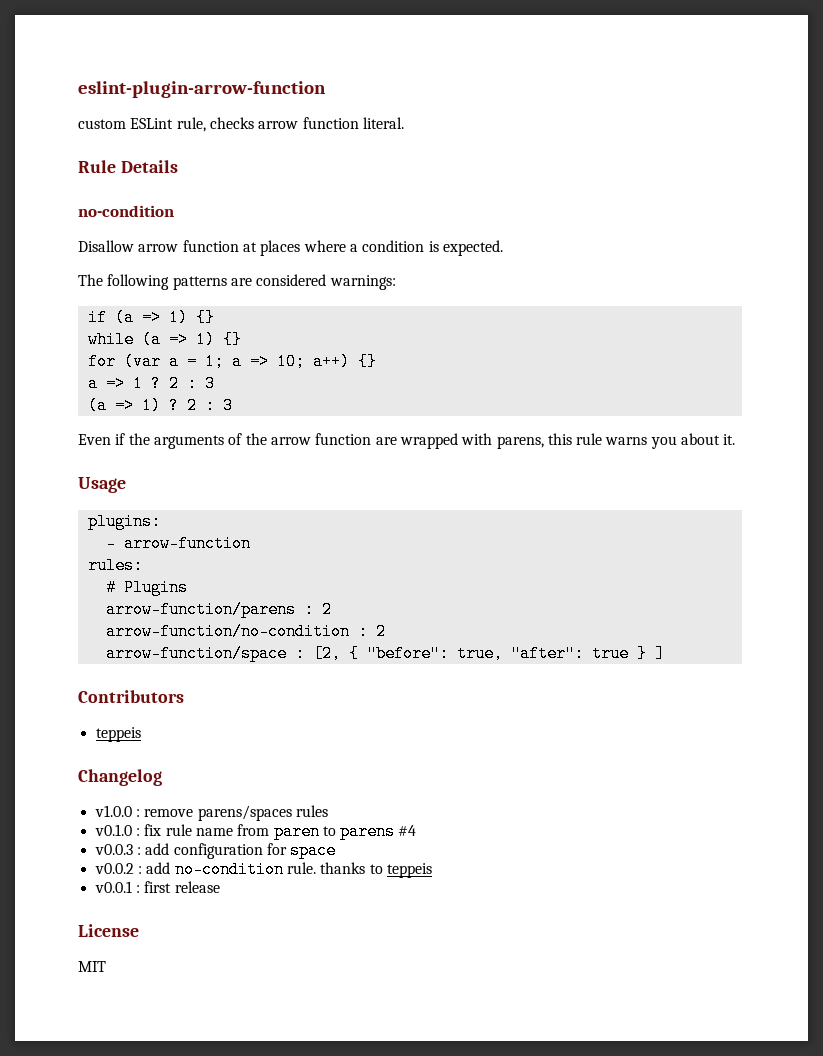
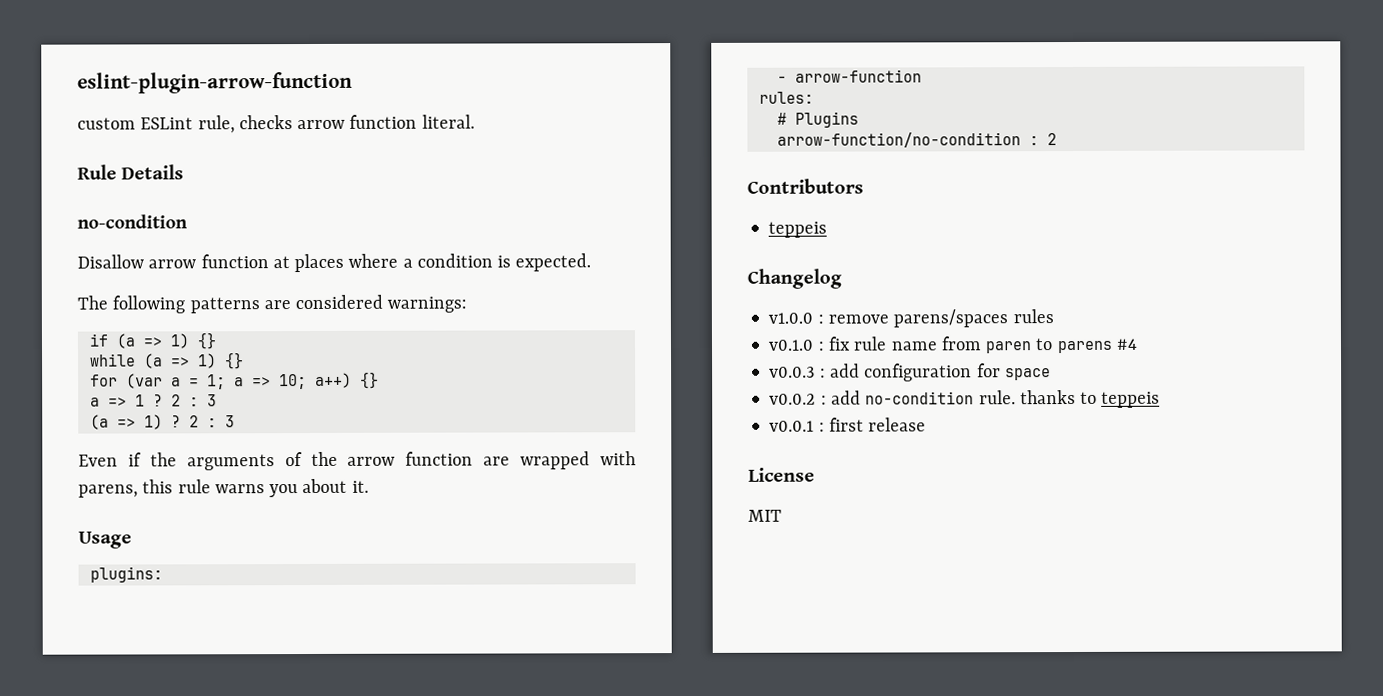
[105,601,332,618] // arrow-function/parens : 2 -> (859, 119) none
[105,645,665,662] // arrow-function/space : [2, { "before": true, "after": true } ] -> (1057, 139) none

